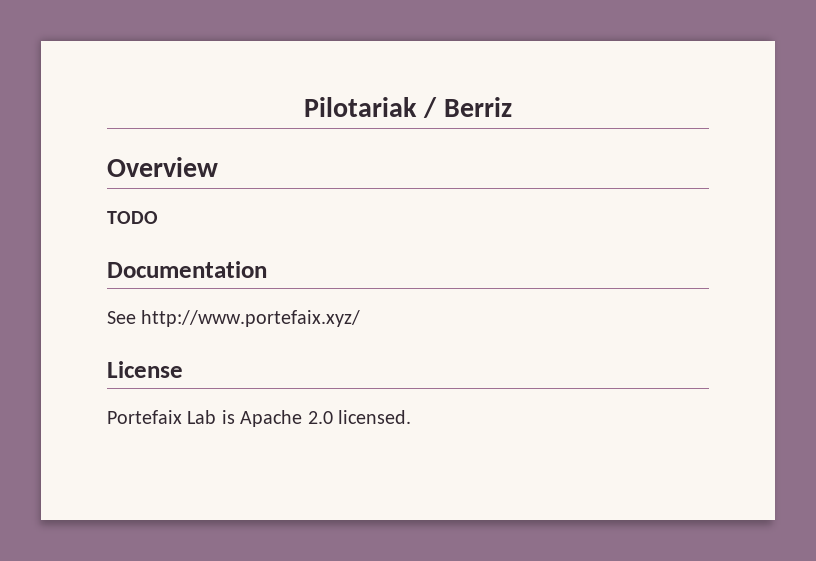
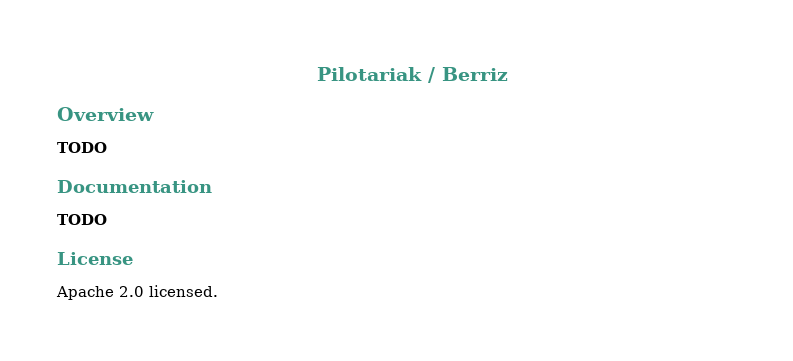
[107,310,361,327] See http://www.portefaix.xyz/ -> [57,214,107,225] TODO
[107,410,235,424] Portefaix Lab is -> (133, 258) none

